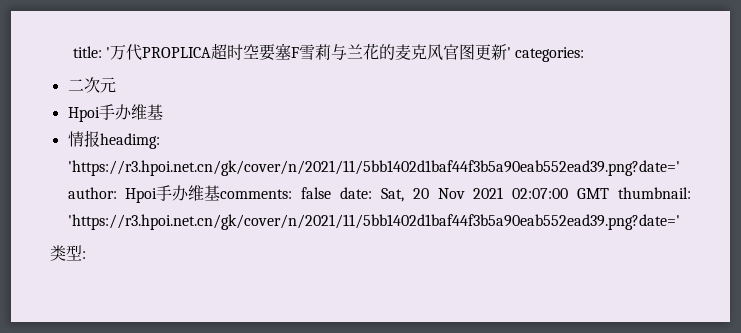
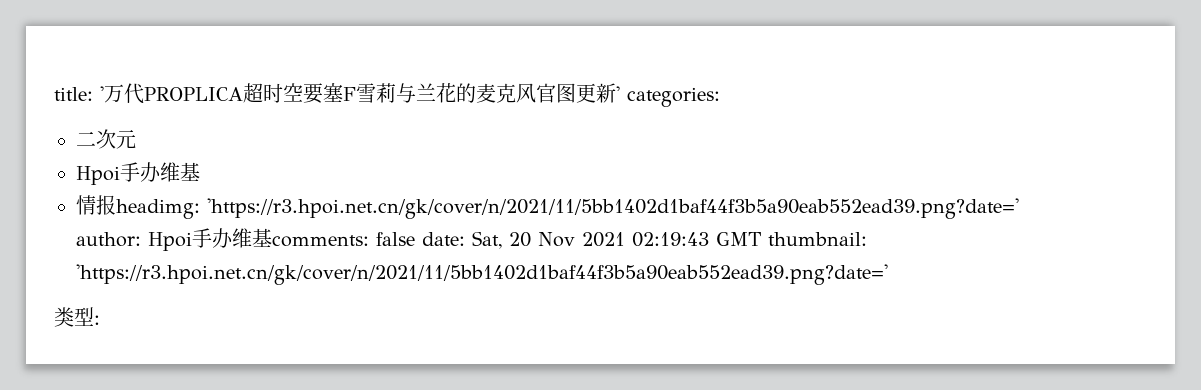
[512,188,569,199] 02:07:00 -> [632,232,709,247] 02:19:43

